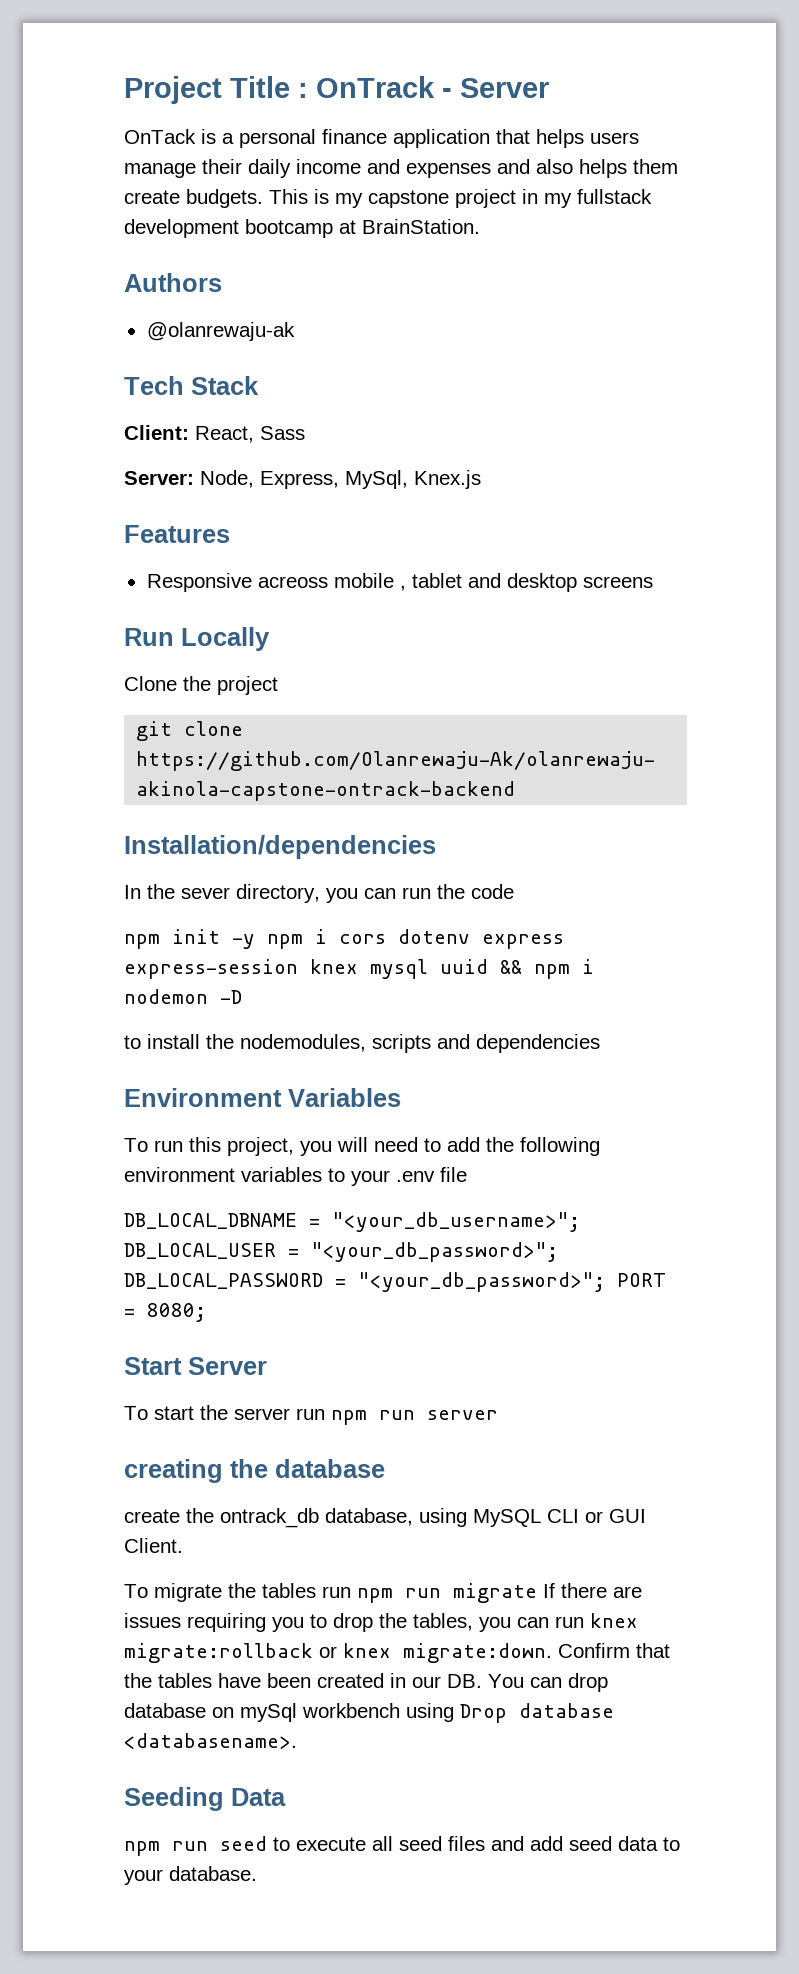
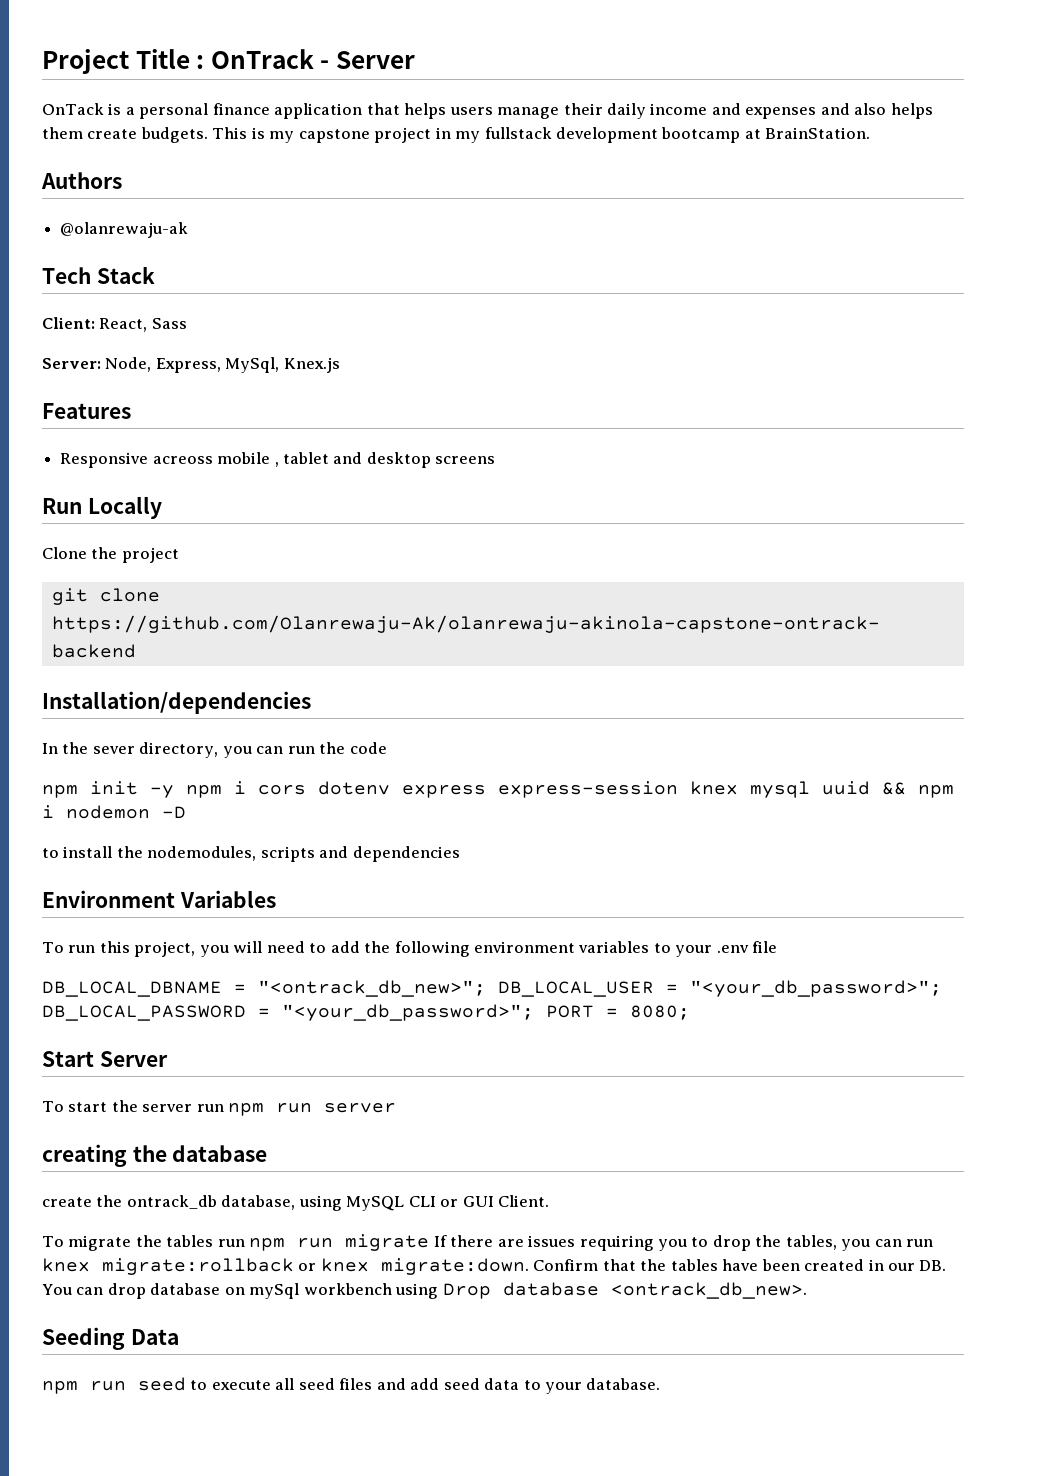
[332,1212,580,1232] "<your_db_username>"; -> [258,980,486,997] "<ontrack_db_new>";
[124,1733,297,1749] <databasename>. -> [610,1282,807,1299] <ontrack_db_new>.

